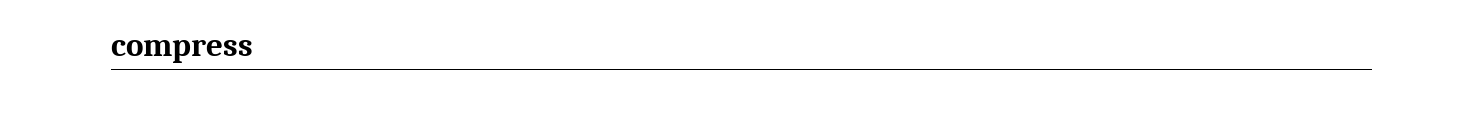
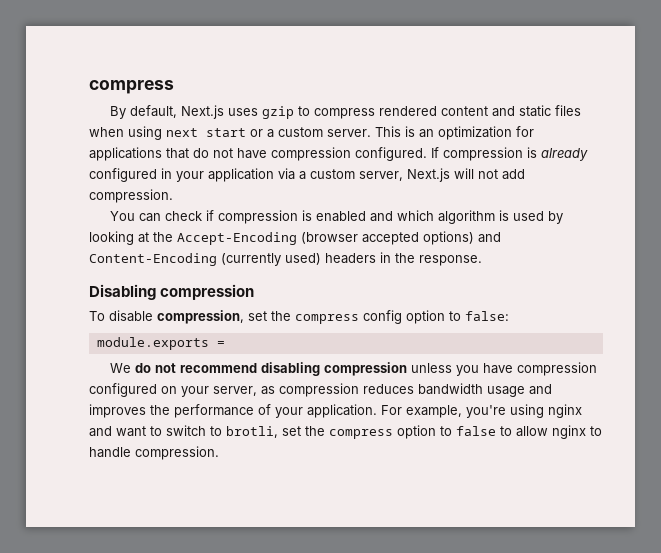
[111,39,253,63] compress -> [89,80,174,94] [110,105,582,119] [89,126,534,140] [89,147,588,161] [89,168,525,182] [89,189,173,203] [110,210,564,224] [89,231,501,245] [89,252,482,266] [89,284,255,300] [89,310,509,324] [96,337,225,350] [110,362,598,376] [89,383,552,397] [89,404,582,418] [89,425,602,439] [89,446,219,460] compress // By default, Next.js uses gzip to compress rendered content and static files when using next start or a custom server. This is an optimization for applications that do not have compression configured. If compression is already configured in your application via a custom server, Next.js will not add compression. // You can check if compression is enabled and which algorithm is used by looking at the Accept-Encoding (browser accepted options) and Content-Encoding (currently used) headers in the response. // Disabling compression // To disable compression, set the compress config option to false: // module.exports = // We do not recommend disabling compression unless you have compression configured on your server, as compression reduces bandwidth usage and improves the performance of your application. For example, you're using nginx and want to switch to brotli, set the compress option to false to allow nginx to handle compression.

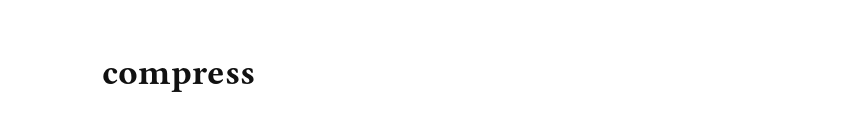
[89,80,174,94] [110,105,582,119] [89,126,534,140] [89,147,588,161] [89,168,525,182] [89,189,173,203] [110,210,564,224] [89,231,501,245] [89,252,482,266] [89,284,255,300] [89,310,509,324] [96,337,225,350] [110,362,598,376] [89,383,552,397] [89,404,582,418] [89,425,602,439] [89,446,219,460] compress // By default, Next.js uses gzip to compress rendered content and static files when using next start or a custom server. This is an optimization for applications that do not have compression configured. If compression is already configured in your application via a custom server, Next.js will not add compression. // You can check if compression is enabled and which algorithm is used by looking at the Accept-Encoding (browser accepted options) and Content-Encoding (currently used) headers in the response. // Disabling compression // To disable compression, set the compress config option to false: // module.exports = // We do not recommend disabling compression unless you have compression configured on your server, as compression reduces bandwidth usage and improves the performance of your application. For example, you're using nginx and want to switch to brotli, set the compress option to false to allow nginx to handle compression. -> [102,68,255,92] compress

